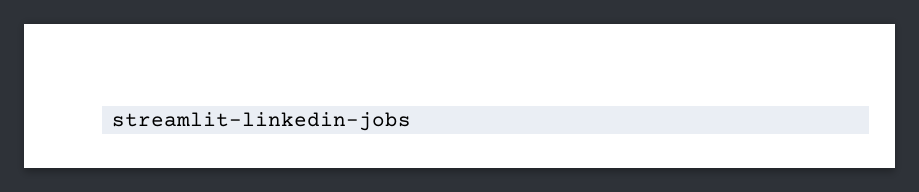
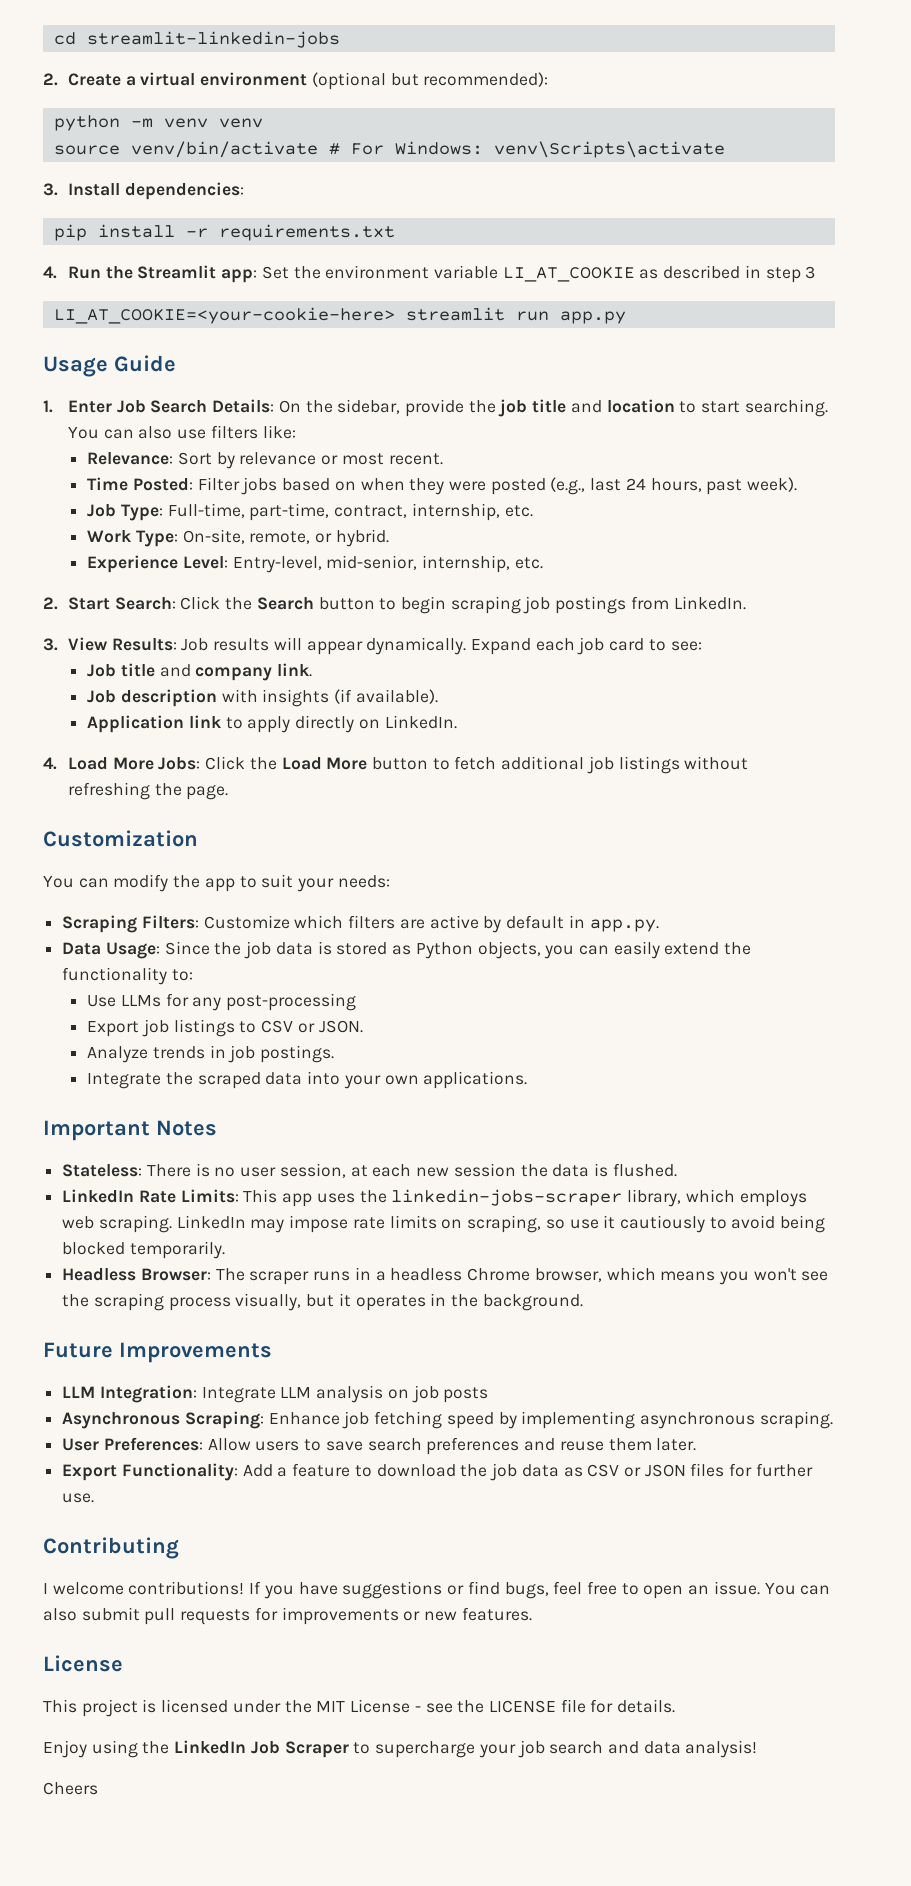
(111, 121) none -> [53,32,76,45] cd
(411, 121) none -> [43,72,549,90] [53,115,263,131] [53,141,725,158] [43,182,244,200] [53,224,395,241] [43,265,816,283] [53,307,626,324] [43,355,176,377] [43,399,828,417] [67,425,296,439] [87,452,443,469] [87,477,798,495] [87,503,533,521] [87,529,389,547] [87,555,543,573] [43,596,746,614] [43,637,702,655] [87,663,313,681] [87,689,438,707] [87,715,457,733] [43,756,749,774] [67,782,229,800] [43,830,198,847] [43,874,390,892] [62,915,659,933] [62,941,752,959] [62,967,193,985] [87,993,357,1011] [87,1019,363,1037] [87,1045,335,1063] [87,1071,528,1089] [43,1120,217,1141] [62,1163,677,1178] [62,1189,807,1207] [62,1215,826,1233] [62,1241,225,1259] [62,1267,829,1285] [62,1293,583,1311] [43,1342,272,1363] [62,1385,489,1403] [62,1411,833,1429] [62,1437,697,1455] [62,1463,813,1481] [62,1493,95,1503] [43,1537,179,1559] [43,1581,831,1599] [43,1607,532,1625] [43,1655,123,1672] [43,1699,676,1717] [43,1740,758,1758] [43,1782,98,1795] // 2. Create a virtual environment (optional but recommended): // python -m venv venv // source venv/bin/activate # For Windows: venv\Scripts\activate // 3. Install dependencies: // pip install -r requirements.txt // 4. Run the Streamlit app: Set the environment variable LI_AT_COOKIE as described in step 3 // LI_AT_COOKIE=<your-cookie-here> streamlit run app.py // Usage Guide // 1. Enter Job Search Details: On the sidebar, provide the job title and location to start searching. You can also use filters like: // Relevance: Sort by relevance or most recent. // Time Posted: Filter jobs based on when they were posted (e.g., last 24 hours, past week). // Job Type: Full-time, part-time, contract, internship, etc. // Work Type: On-site, remote, or hybrid. // Experience Level: Entry-level, mid-senior, internship, etc. // 2. Start Search: Click the Search button to begin scraping job postings from LinkedIn. // 3. View Results: Job results will appear dynamically. Expand each job card to see: // Job title and company link. // Job description with insights (if available). // Application link to apply directly on LinkedIn. // 4. Load More Jobs: Click the Load More button to fetch additional job listings without refreshing the page. // Customization // You can modify the app to suit your needs: // Scraping Filters: Customize which filters are active by default in app.py. // Data Usage: Since the job data is stored as Python objects, you can easily extend the functionality to: // Use LLMs for any post-processing // Export job listings to CSV or JSON. // Analyze trends in job postings. // Integrate the scraped data into your own applications. // Important Notes // Stateless: There is no user session, at each new session the data is flushed. // LinkedIn Rate Limits: This app uses the linkedin-jobs-scraper library, which employs web scraping. LinkedIn may impose rate limits on scraping, so use it cautiously to avoid being blocked temporarily. // Headless Browser: The scraper runs in a headless Chrome browser, which means you won't see the scraping process visually, but it operates in the background. // Future Improvements // LLM Integration: Integrate LLM analysis on job posts // Asynchronous Scraping: Enhance job fetching speed by implementing asynchronous scraping. // User Preferences: Allow users to save search preferences and reuse them later. // Export Functionality: Add a feature to download the job data as CSV or JSON files for further use. // Contributing // I welcome contributions! If you have suggestions or find bugs, feel free to open an issue. You can also submit pull requests for improvements or new features. // License // This project is licensed under the MIT License - see the LICENSE file for details. // Enjoy using the LinkedIn Job Scraper to supercharge your job search and data analysis! // Cheers

